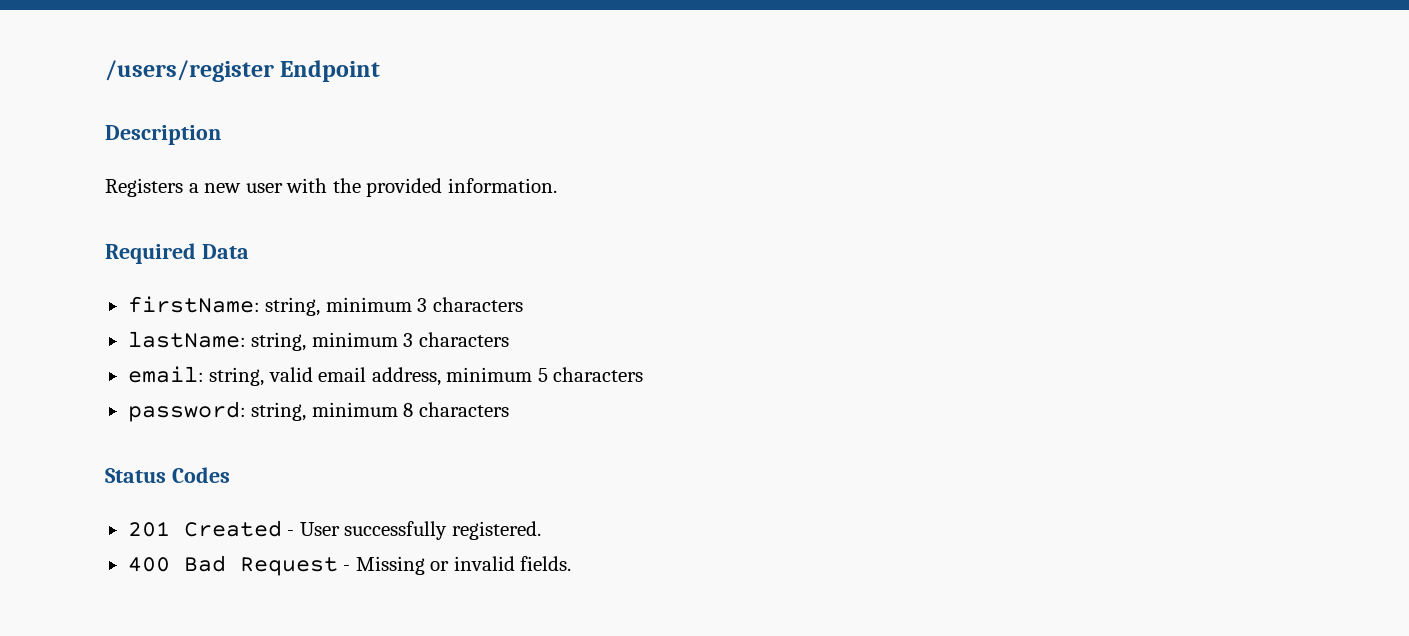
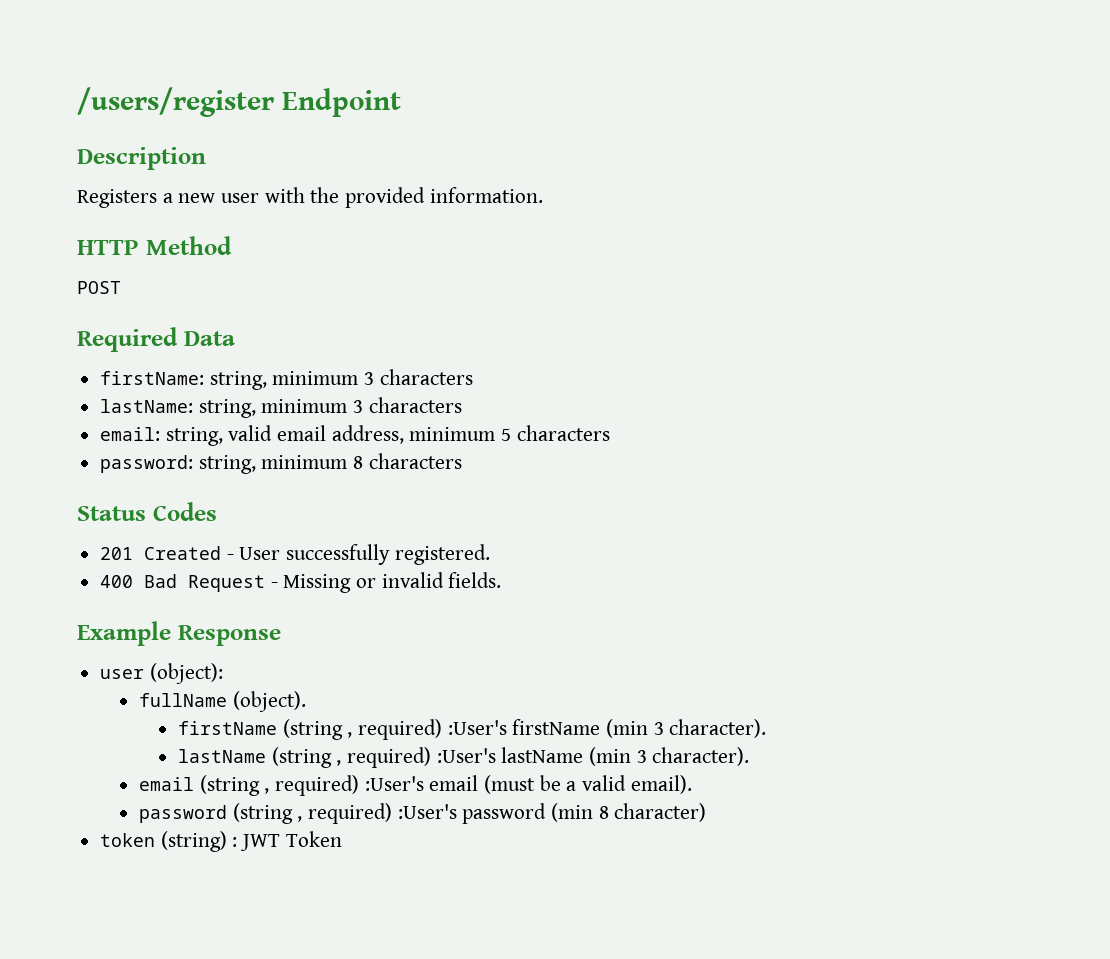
(557, 185) none -> [77,236,232,255] [77,281,121,294] // HTTP Method // POST
(572, 563) none -> [77,621,281,646] [100,663,223,684] [139,691,306,712] [178,719,767,740] [178,747,750,768] [139,775,692,796] [139,803,707,824] [100,831,342,852] // Example Response // user (object): // fullName (object). // firstName (string , required) :User's firstName (min 3 character). // lastName (string , required) :User's lastName (min 3 character). // email (string , required) :User's email (must be a valid email). // password (string , required) :User's password (min 8 character) // token (string) : JWT Token

